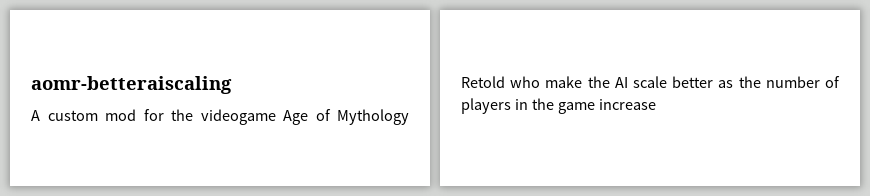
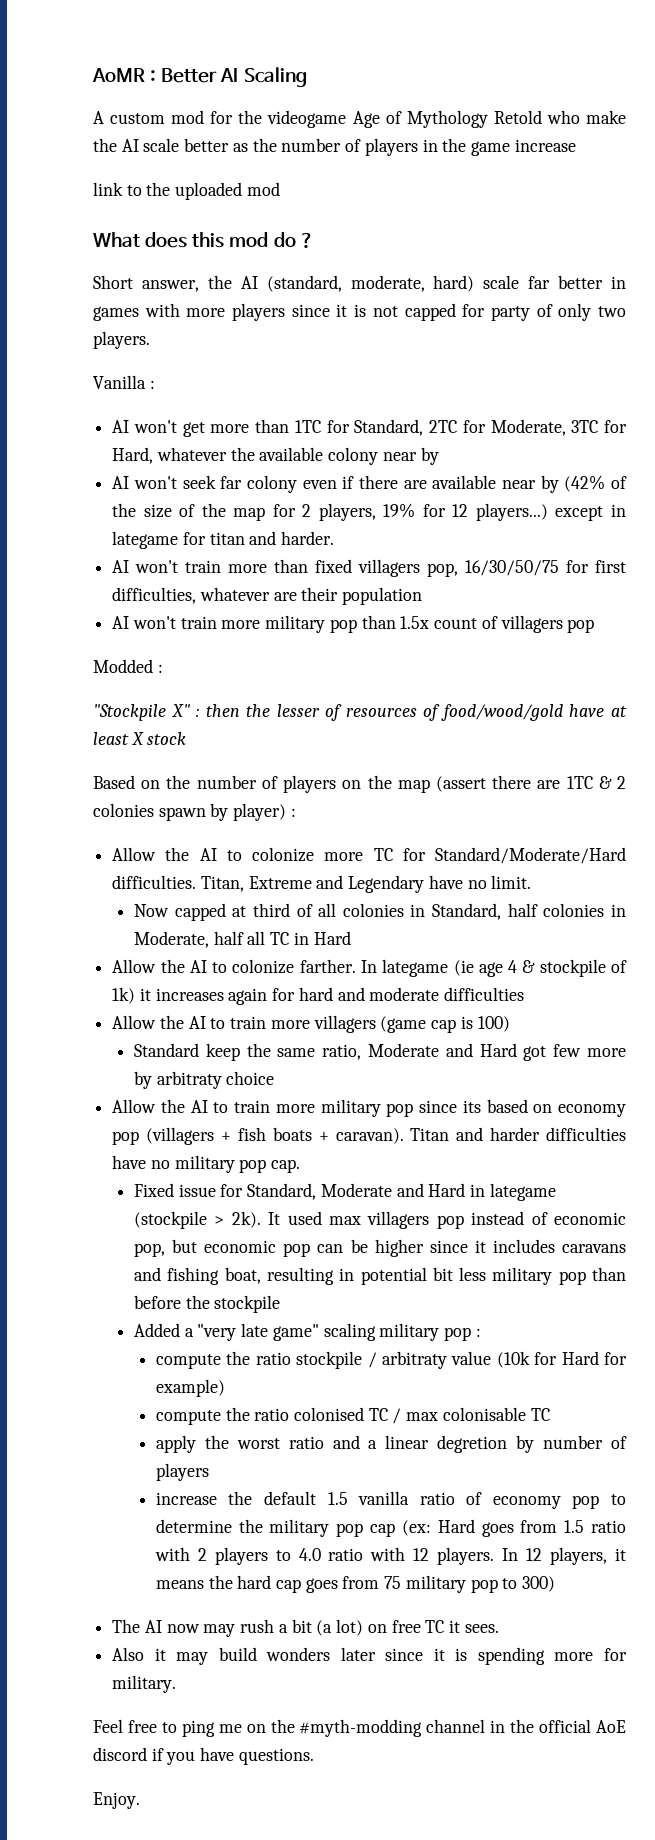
[31,76,232,94] aomr-betteraiscaling -> [92,67,307,87] AoMR : Better AI Scaling
(656, 104) none -> [93,182,280,200] [93,232,314,248] [93,275,626,292] [93,303,626,321] [93,331,150,349] [93,375,155,389] [112,419,627,437] [112,447,439,465] [112,475,627,493] [112,503,626,521] [112,531,335,549] [112,559,627,577] [112,587,423,605] [112,615,595,633] [93,659,163,673] [93,704,627,721] [93,732,187,745] [93,775,627,793] [93,803,296,821] [112,847,626,864] [112,875,532,893] [134,903,626,921] [134,931,351,948] [112,959,628,977] [112,987,525,1005] [112,1015,510,1033] [134,1043,627,1061] [134,1071,275,1089] [112,1099,627,1117] [112,1127,626,1145] [112,1155,301,1173] [134,1183,556,1201] [134,1211,626,1229] [134,1239,626,1257] [134,1267,627,1285] [134,1295,281,1313] [134,1323,481,1341] [155,1351,627,1369] [155,1379,225,1397] [155,1407,550,1425] [155,1435,627,1453] [155,1463,209,1481] [155,1491,626,1509] [155,1519,627,1537] [154,1547,626,1565] [155,1575,556,1593] [112,1619,499,1637] [112,1647,627,1665] [112,1675,177,1693] [93,1719,626,1737] [93,1747,314,1765] [93,1792,140,1809] // link to the uploaded mod // What does this mod do ? // Short answer, the AI (standard, moderate, hard) scale far better in games with more players since it is not capped for party of only two players. // Vanilla : // AI won't get more than 1TC for Standard, 2TC for Moderate, 3TC for Hard, whatever the available colony near by // AI won't seek far colony even if there are available near by (42% of the size of the map for 2 players, 19% for 12 players...) except in lategame for titan and harder. // AI won't train more than fixed villagers pop, 16/30/50/75 for first difficulties, whatever are their population // AI won't train more military pop than 1.5x count of villagers pop // Modded : // "Stockpile X" : then the lesser of resources of food/wood/gold have at least X stock // Based on the number of players on the map (assert there are 1TC & 2 colonies spawn by player) : // Allow the AI to colonize more TC for Standard/Moderate/Hard difficulties. Titan, Extreme and Legendary have no limit. // Now capped at third of all colonies in Standard, half colonies in Moderate, half all TC in Hard // Allow the AI to colonize farther. In lategame (ie age 4 & stockpile of 1k) it increases again for hard and moderate difficulties // Allow the AI to train more villagers (game cap is 100) // Standard keep the same ratio, Moderate and Hard got few more by arbitraty choice // Allow the AI to train more military pop since its based on economy pop (villagers + fish boats + caravan). Titan and harder difficulties have no military pop cap. // Fixed issue for Standard, Moderate and Hard in lategame (stockpile > 2k). It used max villagers pop instead of economic pop, but economic pop can be higher since it includes caravans and fishing boat, resulting in potential bit less military pop than before the stockpile // Added a "very late game" scaling military pop : // compute the ratio stockpile / arbitraty value (10k for Hard for example) // compute the ratio colonised TC / max colonisable TC // apply the worst ratio and a linear degretion by number of players // increase the default 1.5 vanilla ratio of economy pop to determine the military pop cap (ex: Hard goes from 1.5 ratio with 2 players to 4.0 ratio with 12 players. In 12 players, it means the hard cap goes from 75 military pop to 300) // The AI now may rush a bit (a lot) on free TC it sees. // Also it may build wonders later since it is spending more for military. // Feel free to ping me on the #myth-modding channel in the official AoE discord if you have questions. // Enjoy.

